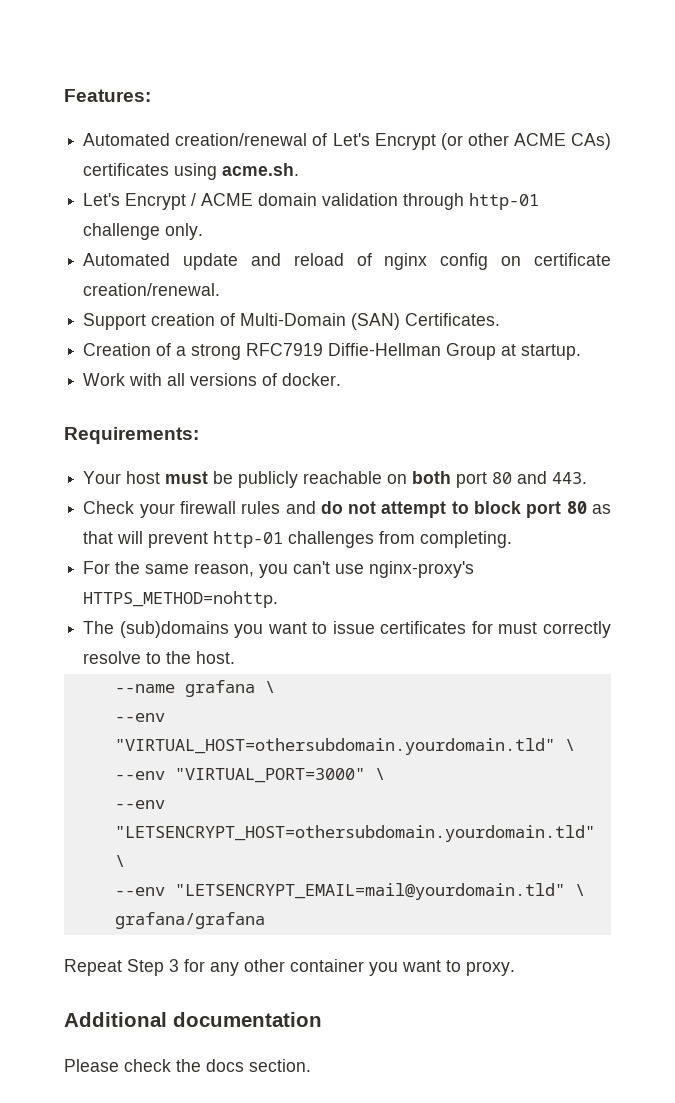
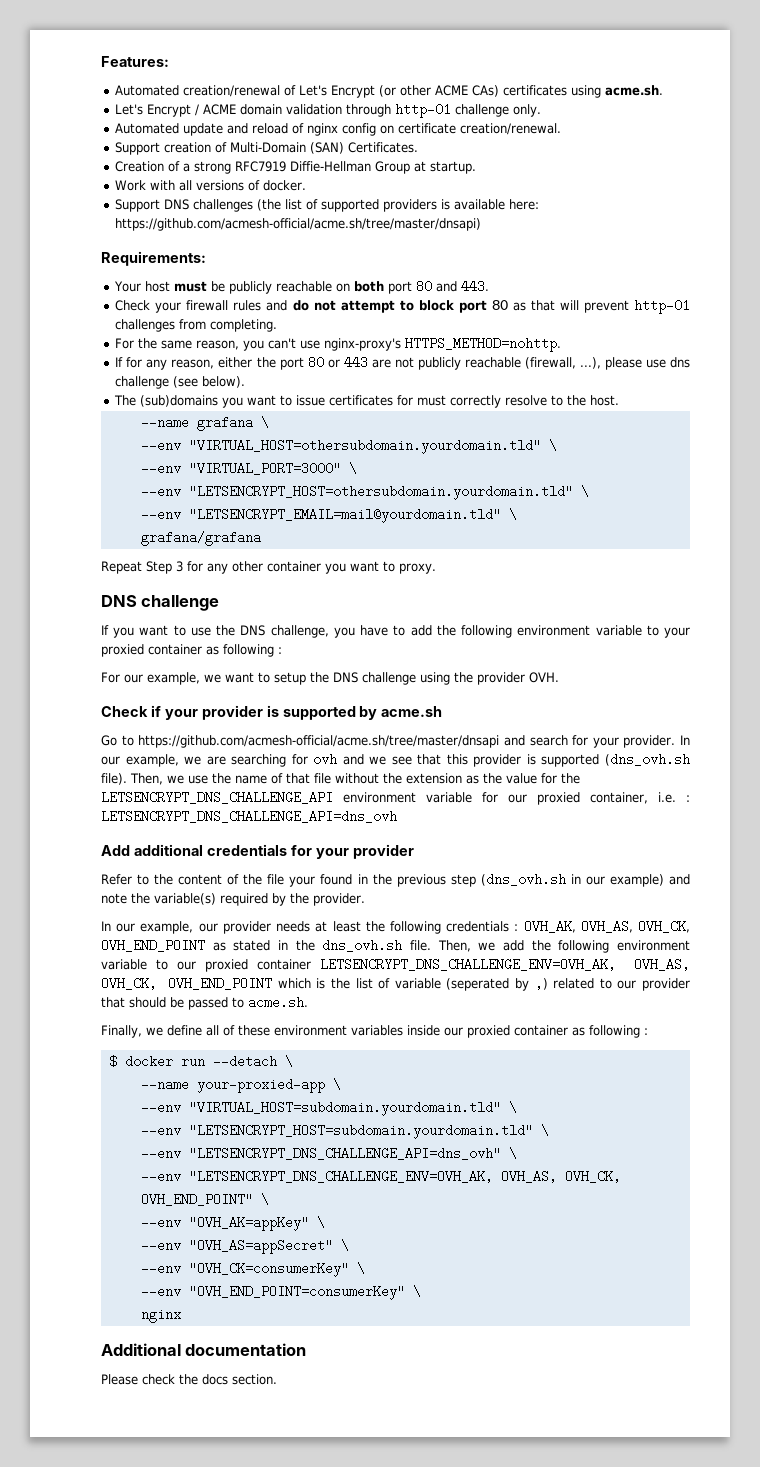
(342, 379) none -> [115,199,540,212] [115,218,482,231] // Support DNS challenges (the list of supported providers is available here: https://github.com/acmesh-official/acme.sh/tree/master/dnsapi)
(279, 599) none -> [115,356,690,370] [115,376,246,389] // If for any reason, either the port 80 or 443 are not publicly reachable (firewall, ...), please use dns challenge (see below).
(515, 968) none -> [101,595,220,611] [101,625,691,638] [101,644,282,657] [101,672,559,685] [101,705,443,720] [101,735,690,748] [101,753,691,767] [101,773,580,785] [101,791,690,805] [101,810,397,823] [101,844,414,859] [101,873,690,887] [101,893,365,906] [101,920,690,934] [101,939,691,953] [101,958,690,972] [101,977,691,991] [101,996,308,1010] [101,1025,648,1038] [108,1055,293,1068] [140,1078,341,1093] [140,1101,517,1116] [140,1124,549,1139] [140,1147,517,1160] [140,1170,621,1183] [140,1193,269,1206] [140,1216,325,1231] [140,1239,349,1254] [140,1262,365,1277] [140,1285,421,1300] [140,1310,181,1323] // DNS challenge // If you want to use the DNS challenge, you have to add the following environment variable to your proxied container as following : // For our example, we want to setup the DNS challenge using the provider OVH. // Check if your provider is supported by acme.sh // Go to https://github.com/acmesh-official/acme.sh/tree/master/dnsapi and search for your provider. In our example, we are searching for ovh and we see that this provider is supported (dns_ovh.sh file). Then, we use the name of that file without the extension as the value for the LETSENCRYPT_DNS_CHALLENGE_API environment variable for our proxied container, i.e. : LETSENCRYPT_DNS_CHALLENGE_API=dns_ovh // Add additional credentials for your provider // Refer to the content of the file your found in the previous step (dns_ovh.sh in our example) and note the variable(s) required by the provider. // In our example, our provider needs at least the following credentials : OVH_AK, OVH_AS, OVH_CK, OVH_END_POINT as stated in the dns_ovh.sh file. Then, we add the following environment variable to our proxied container LETSENCRYPT_DNS_CHALLENGE_ENV=OVH_AK, OVH_AS, OVH_CK, OVH_END_POINT which is the list of variable (seperated by ,) related to our provider that should be passed to acme.sh. // Finally, we define all of these environment variables inside our proxied container as following : // $ docker run --detach \ // --name your-proxied-app \ // --env "VIRTUAL_HOST=subdomain.yourdomain.tld" \ // --env "LETSENCRYPT_HOST=subdomain.yourdomain.tld" \ // --env "LETSENCRYPT_DNS_CHALLENGE_API=dns_ovh" \ // --env "LETSENCRYPT_DNS_CHALLENGE_ENV=OVH_AK, OVH_AS, OVH_CK, OVH_END_POINT" \ // --env "OVH_AK=appKey" \ // --env "OVH_AS=appSecret" \ // --env "OVH_CK=consumerKey" \ // --env "OVH_END_POINT=consumerKey" \ // nginx

